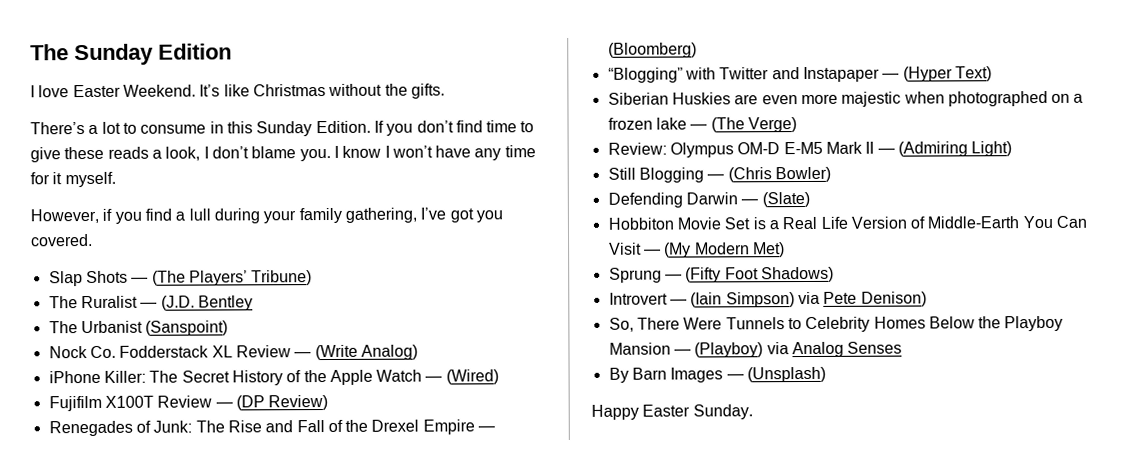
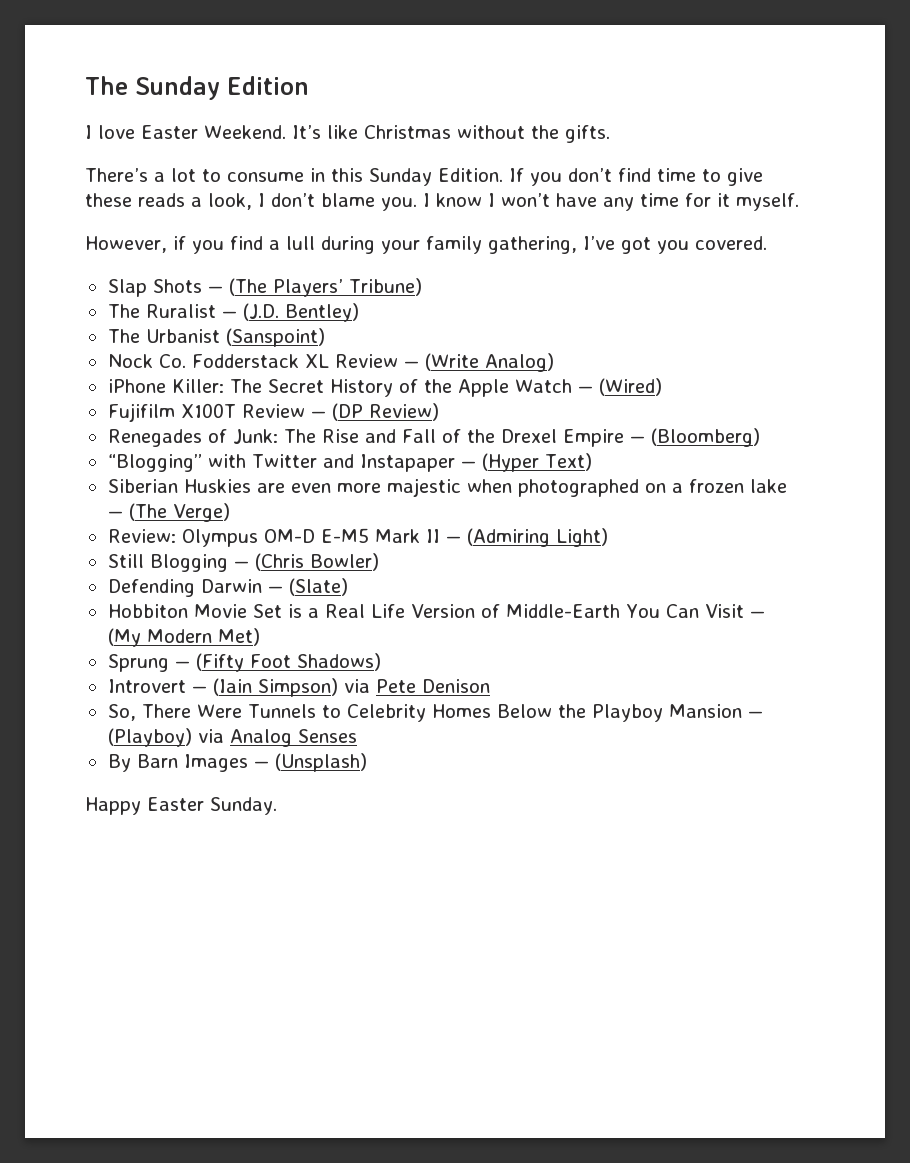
[197,295,253,311] Bentley -> [284,303,359,322] Bentley)
[860,291,927,307] Denison) -> [421,679,490,693] Denison

